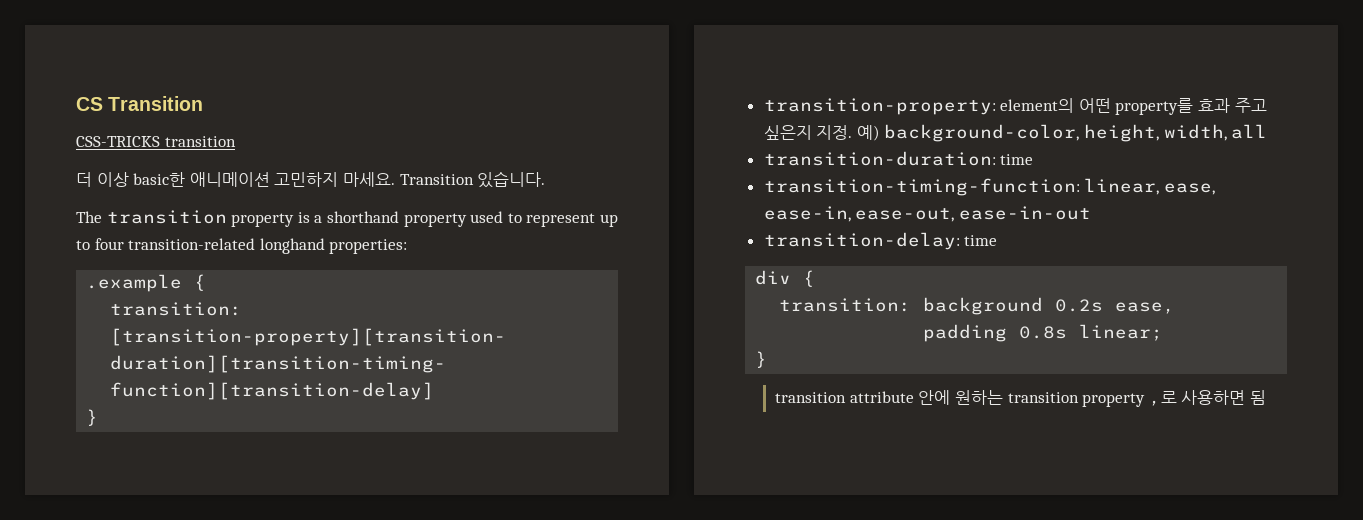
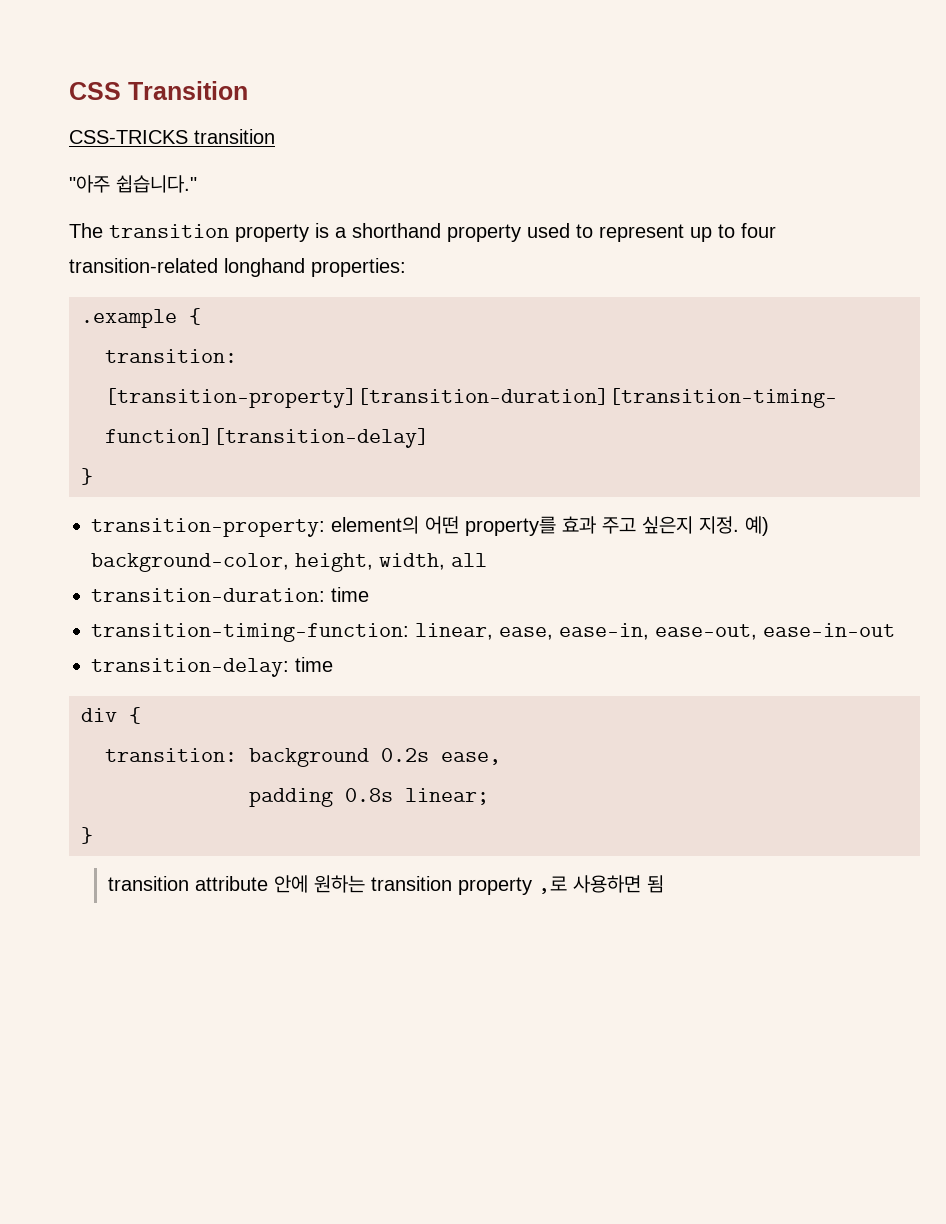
[76,97,103,111] CS -> [69,82,121,100] CSS
[76,171,546,188] 더 이상 basic한 애니메이션 고민하지 마세요. Transition 있습니다. -> [69,175,197,193] "아주 쉽습니다."

